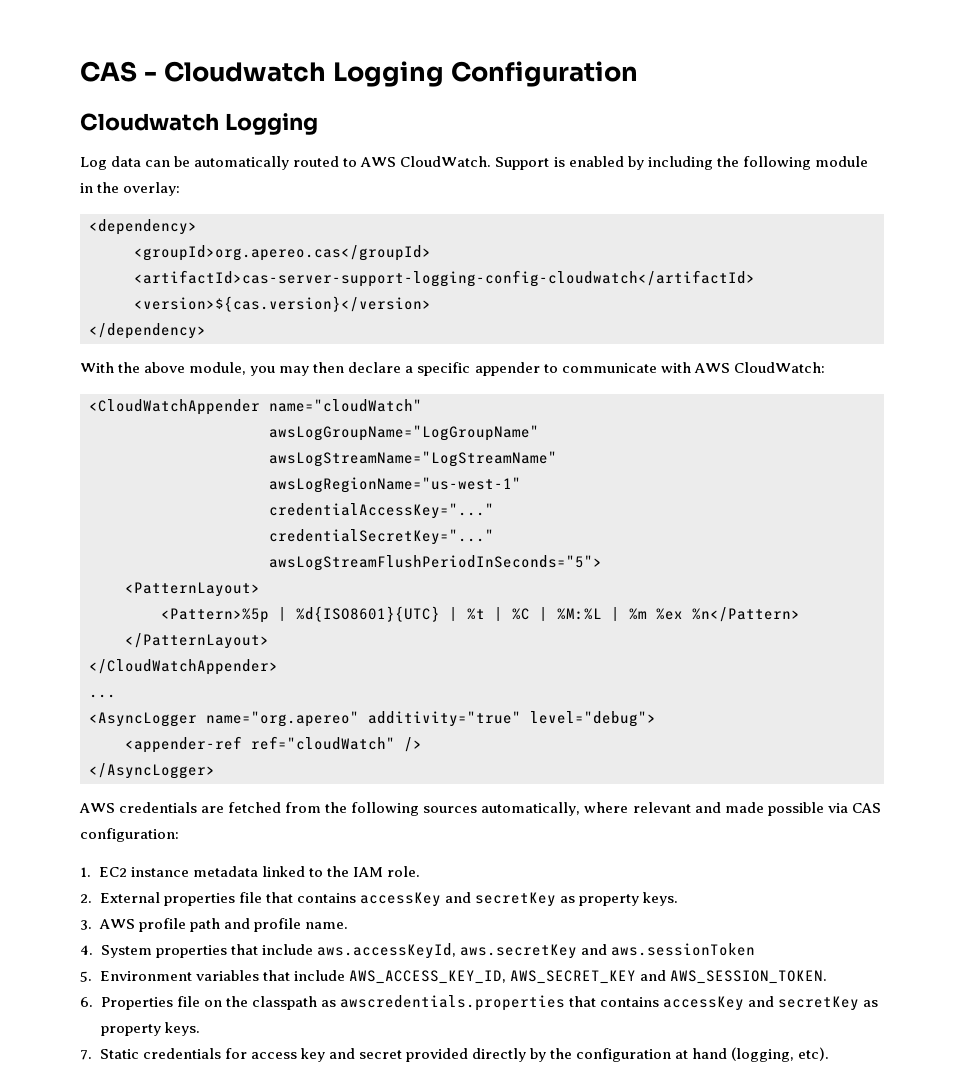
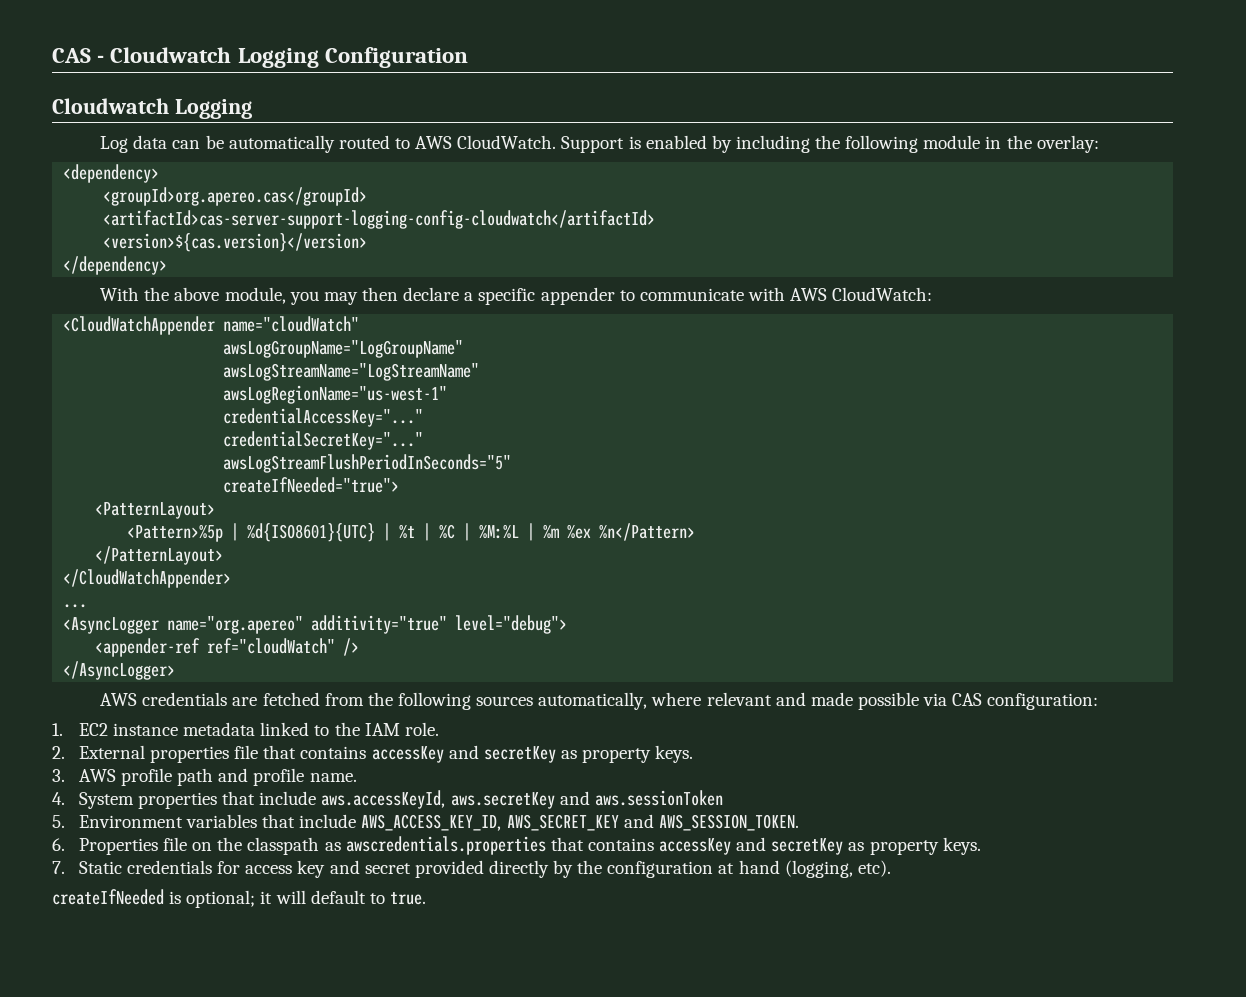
[269,555,602,571] awsLogStreamFlushPeriodInSeconds="5"> -> [223,454,512,473] [223,477,400,493] awsLogStreamFlushPeriodInSeconds="5" // createIfNeeded="true">
(830, 1054) none -> [52,889,426,908] // createIfNeeded is optional; it will default to true.

